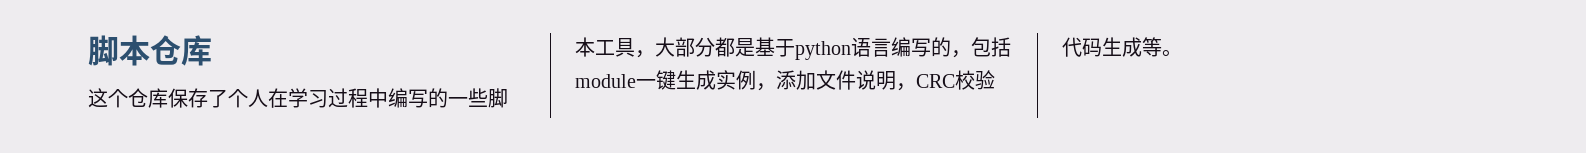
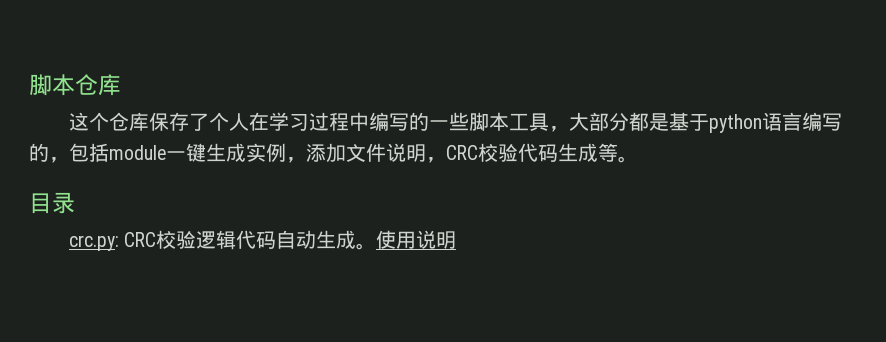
(1182, 53) none -> [29,192,75,214] [68,230,457,251] // 目录 // crc.py: CRC校验逻辑代码自动生成。使用说明

